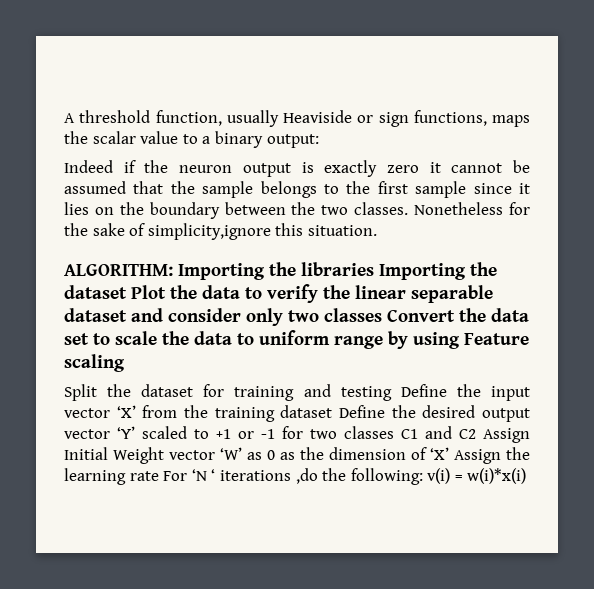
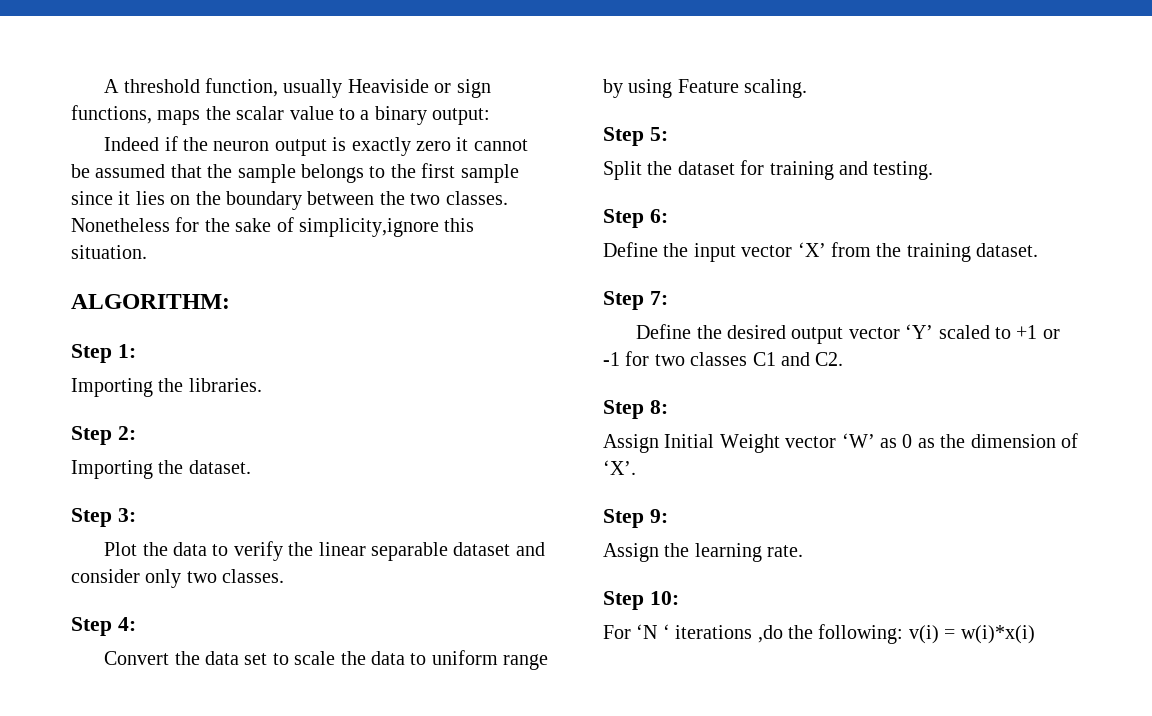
[178,262,497,280] [64,285,127,299] Importing the libraries Importing the dataset -> [71,344,136,363] [71,378,262,397] [71,426,136,445] [71,460,251,479] [71,508,136,527] // Step 1: // Importing the libraries. // Step 2: // Importing the dataset. // Step 3: //
[324,308,382,322] classes -> [222,569,285,583] [71,617,136,636] classes. // Step 4: //
[64,354,125,372] scaling -> [744,79,808,98] [603,127,668,146] scaling. // Step 5:
[340,386,392,401] testing -> [873,161,934,180] [603,209,668,228] testing. // Step 6: //
[280,405,333,418] dataset -> [976,243,1039,257] [603,291,668,310] dataset. // Step 7: //
[459,429,476,439] C2 -> [815,352,844,366] [603,400,668,419] C2. // Step 8: //
[430,447,530,464] [64,468,159,485] ‘X’ Assign the learning rate -> [603,460,636,475] [603,509,668,528] [603,543,804,562] [603,591,679,610] ‘X’. // Step 9: // Assign the learning rate. // Step 10: //

